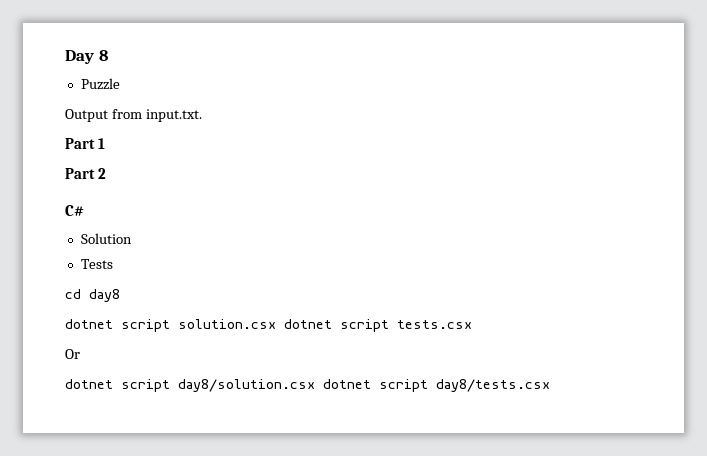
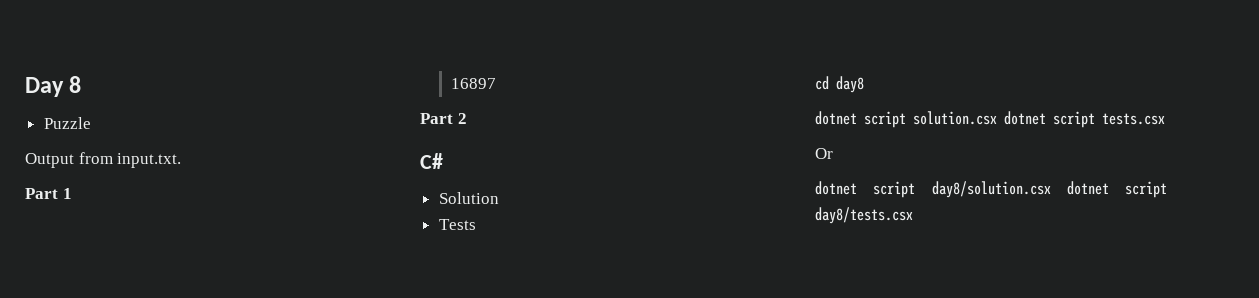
(105, 143) none -> [451,78,497,89] // 16897

